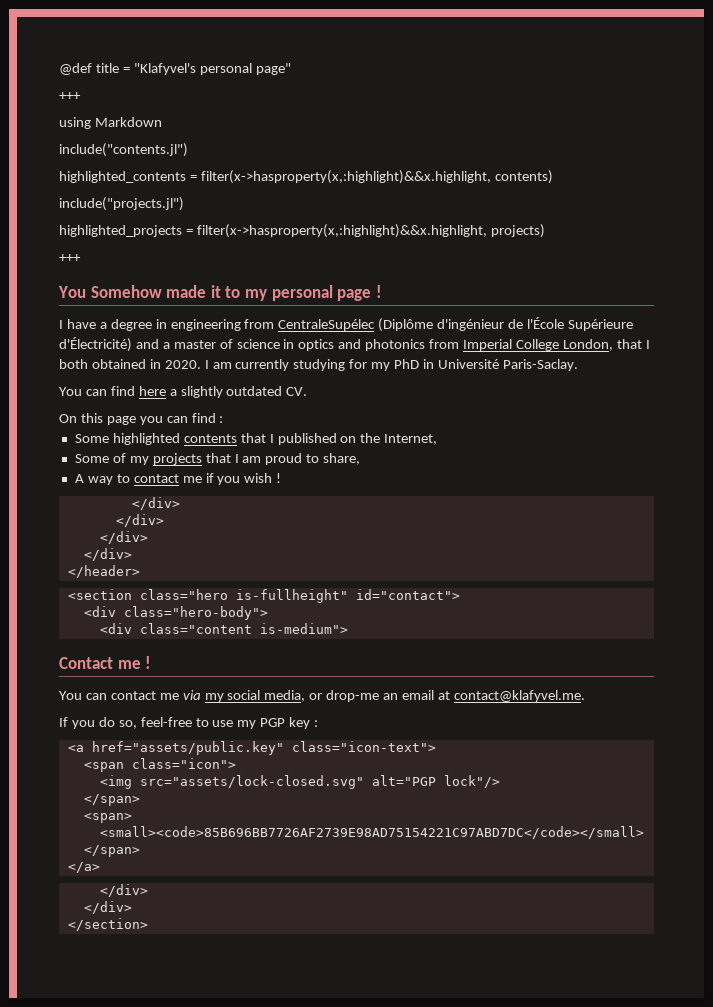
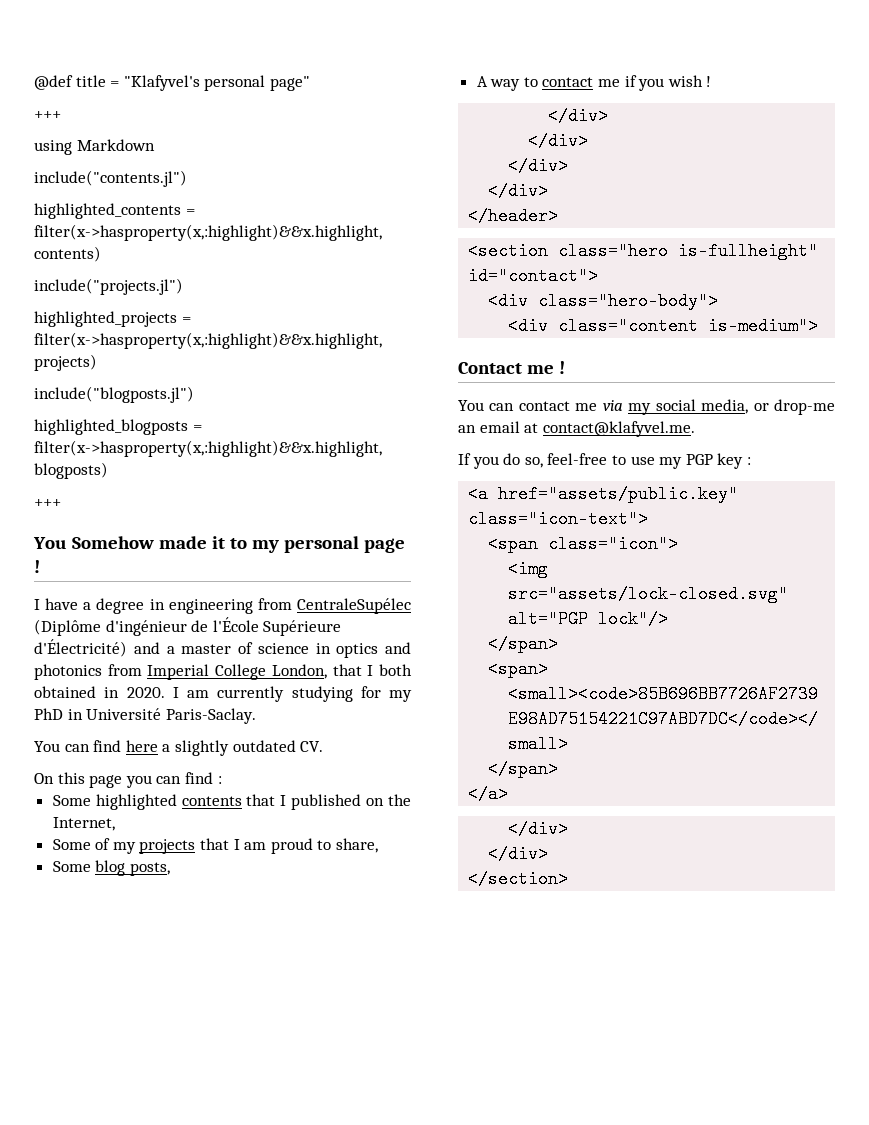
(545, 231) none -> [34,386,194,403] [34,419,202,435] [34,440,382,457] [34,462,108,479] // include("blogposts.jl") // highlighted_blogposts = filter(x->hasproperty(x,:highlight)&&x.highlight, blogposts)
(361, 459) none -> [52,860,170,876] // Some blog posts,

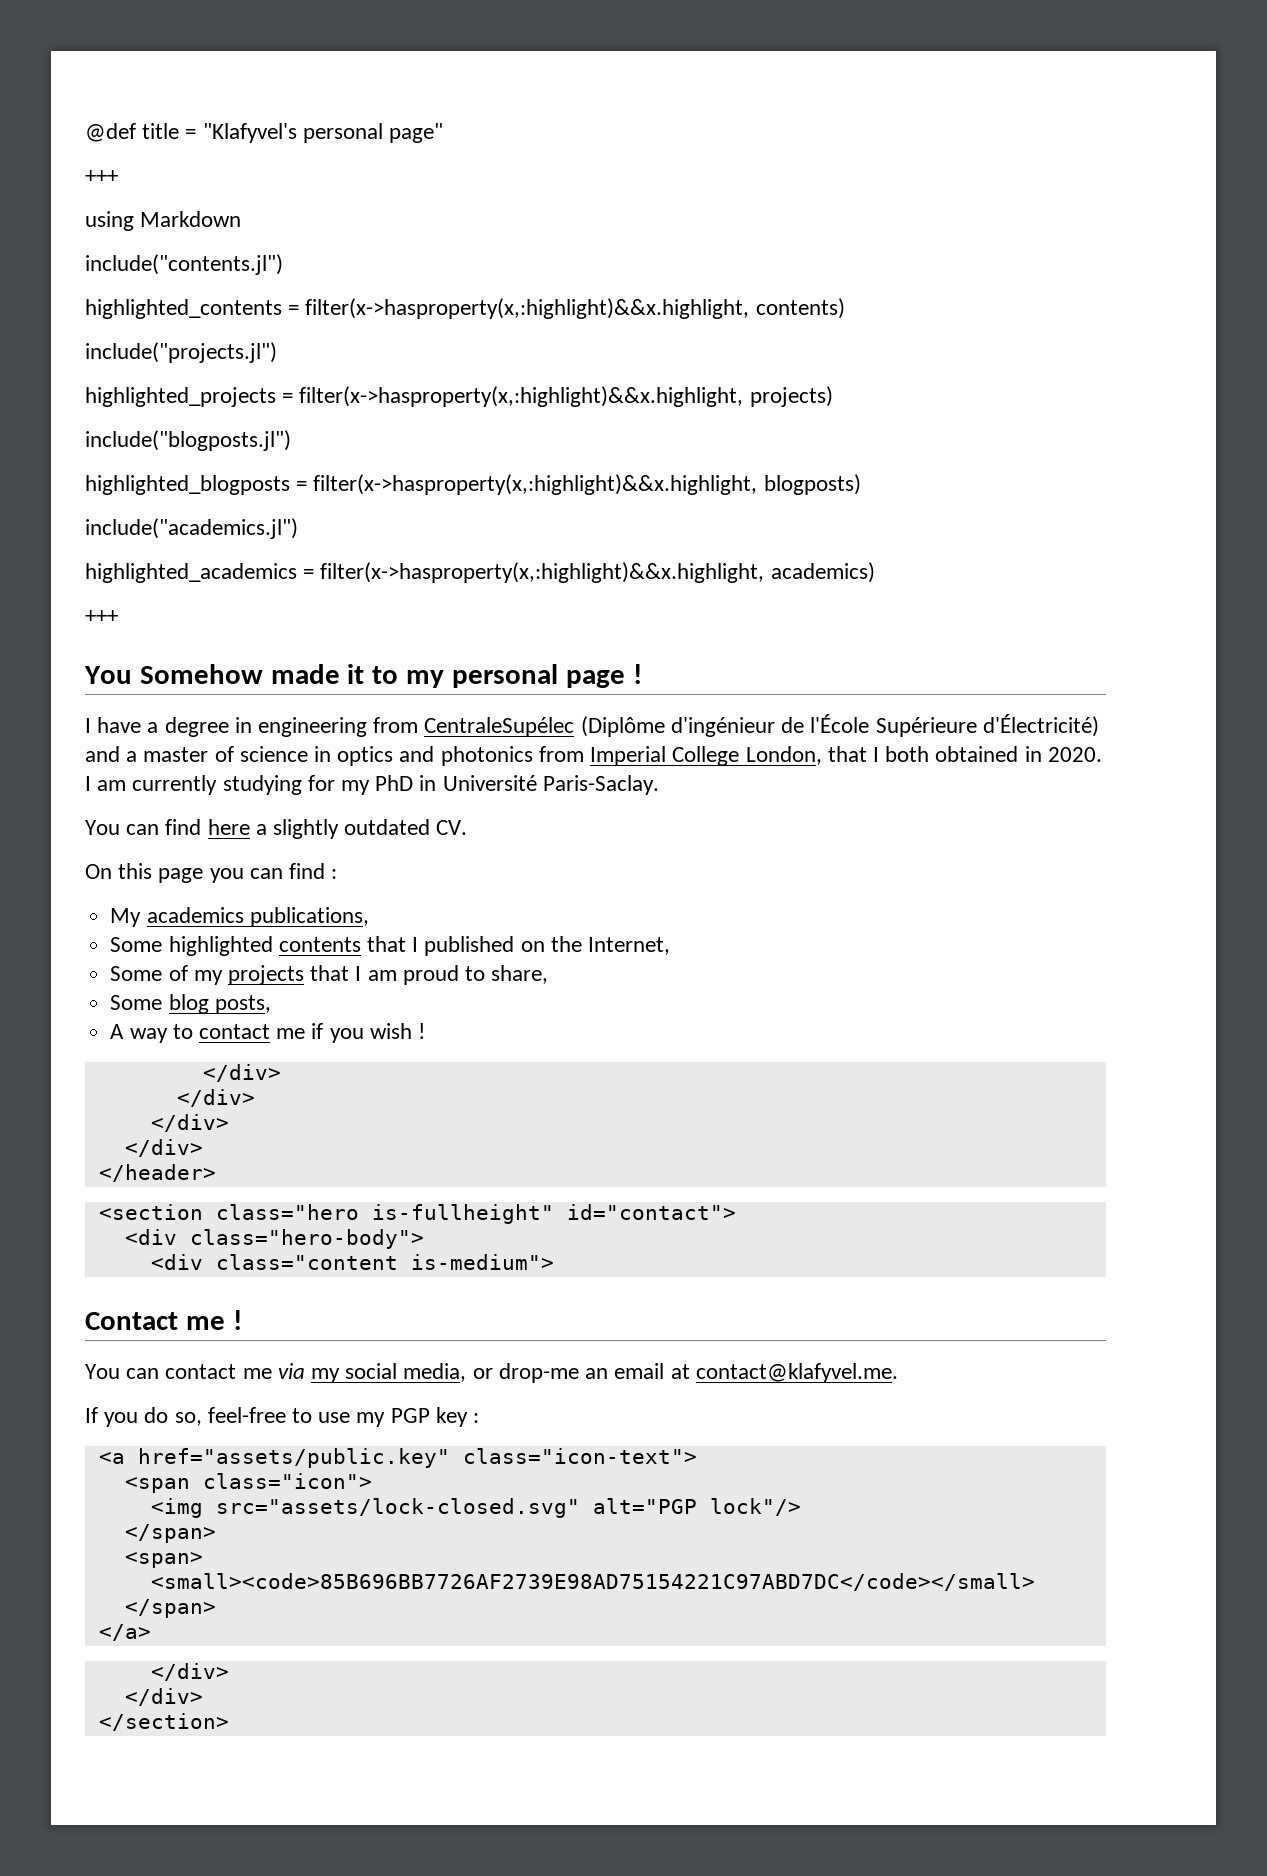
(108, 470) none -> [85,518,298,539] [85,562,875,583] // include("academics.jl") // highlighted_academics = filter(x->hasproperty(x,:highlight)&&x.highlight, academics)
(222, 780) none -> [110,907,369,927] // My academics publications,

